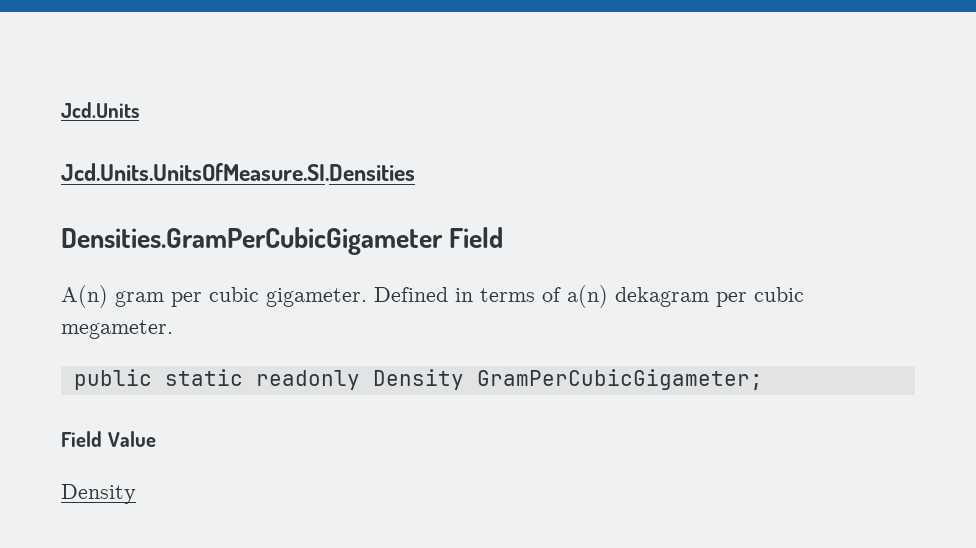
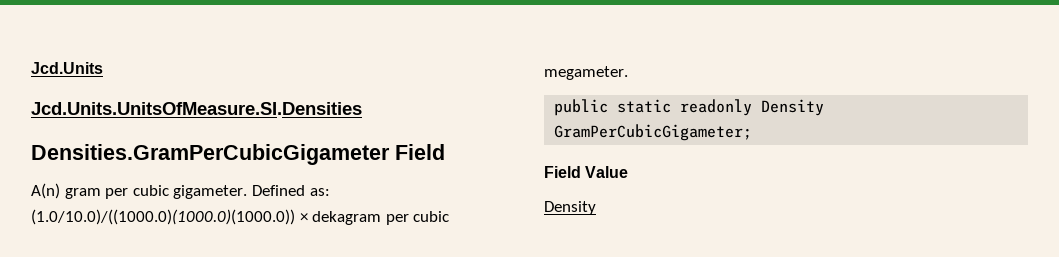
[455,285,608,308] in terms of a(n) -> [309,188,330,196] [31,209,308,225] as: (1.0/10.0)/((1000.0)(1000.0)(1000.0)) ×

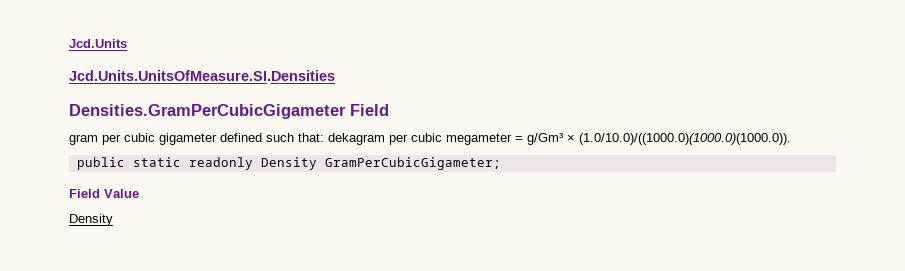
[31,183,60,199] A(n) -> (389, 110) none
[173,185,330,199] [31,209,450,225] [544,66,628,80] gigameter. Defined as: (1.0/10.0)/((1000.0)(1000.0)(1000.0)) × dekagram per cubic megameter. -> [159,133,791,145] gigameter defined such that: dekagram per cubic megameter = g/Gm³ × (1.0/10.0)/((1000.0)(1000.0)(1000.0)).

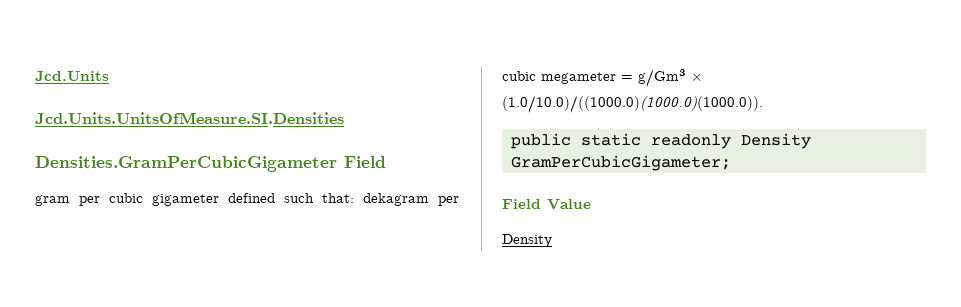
(575, 138) none -> (703, 77) //

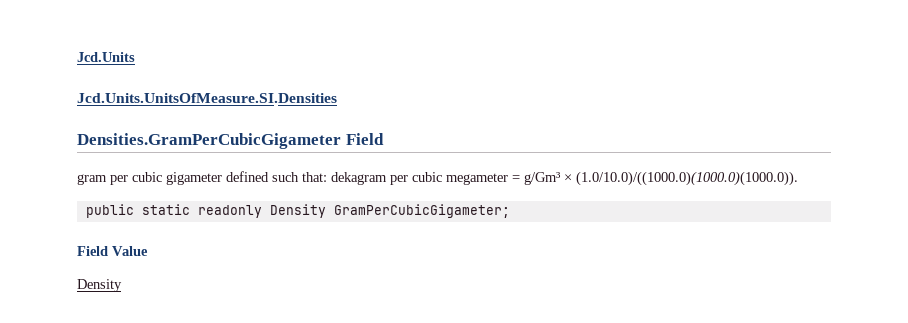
(703, 77) // -> (572, 178) none

